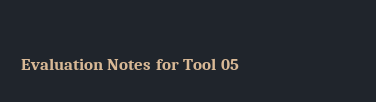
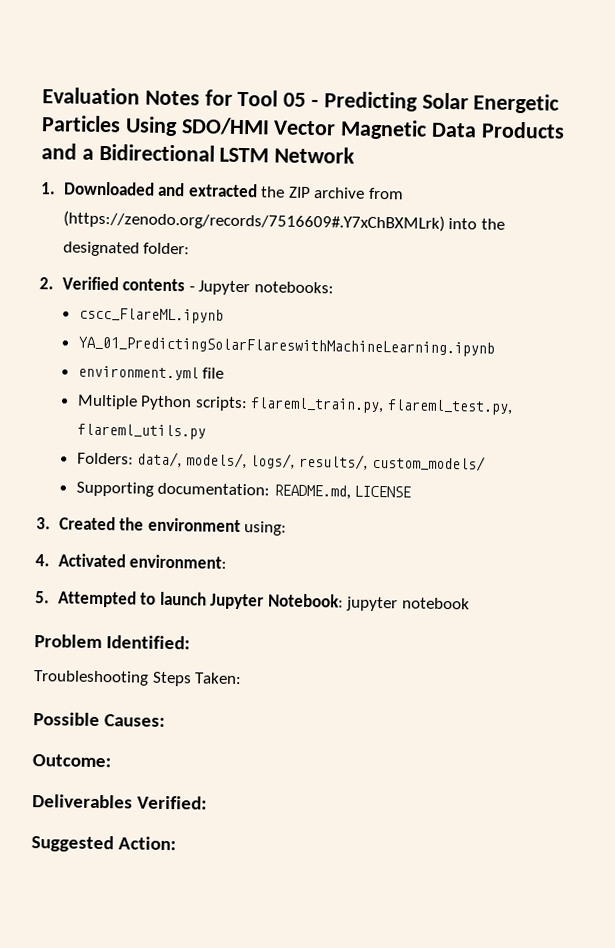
(239, 64) none -> [311,91,560,114] [41,115,565,140] [41,143,356,164] [41,181,405,200] [62,210,505,232] [62,241,191,257] [39,276,334,296] [78,307,224,324] [77,336,495,357] [77,365,225,381] [76,394,514,415] [76,423,206,440] [76,451,486,472] [75,481,412,500] [36,516,288,536] [35,553,228,569] [35,590,471,612] [34,634,190,650] [33,670,243,687] [33,712,165,727] [32,754,111,768] [32,794,207,810] [31,835,176,853] - Predicting Solar Energetic Particles Using SDO/HMI Vector Magnetic Data Products and a Bidirectional LSTM Network // 1. Downloaded and extracted the ZIP archive from (https://zenodo.org/records/7516609#.Y7xChBXMLrk) into the designated folder: // 2. Verified contents - Jupyter notebooks: // cscc_FlareML.ipynb // YA_01_PredictingSolarFlareswithMachineLearning.ipynb // environment.yml file // Multiple Python scripts: flareml_train.py, flareml_test.py, flareml_utils.py // Folders: data/, models/, logs/, results/, custom_models/ // Supporting documentation: README.md, LICENSE // 3. Created the environment using: // 4. Activated environment: // 5. Attempted to launch Jupyter Notebook: jupyter notebook // Problem Identified: // Troubleshooting Steps Taken: // Possible Causes: // Outcome: // Deliverables Verified: // Suggested Action:

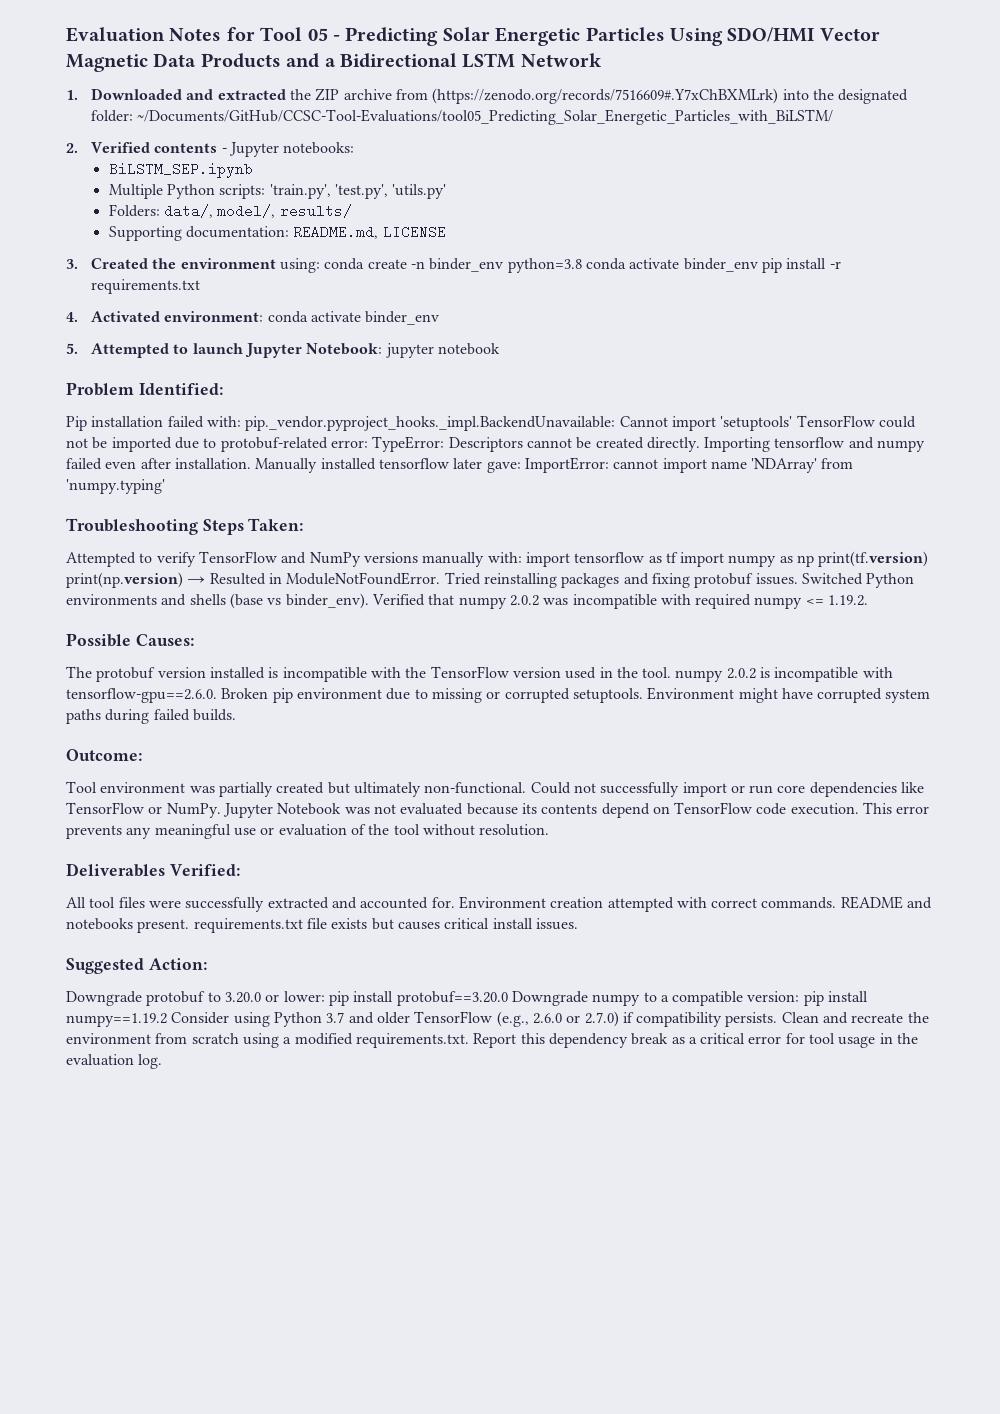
(191, 248) none -> [137,109,834,125] ~/Documents/GitHub/CCSC-Tool-Evaluations/tool05_Predicting_Solar_Energetic_Particles_with_BiLSTM/
[78,307,224,324] [77,336,495,357] [77,365,225,381] cscc_FlareML.ipynb // YA_01_PredictingSolarFlareswithMachineLearning.ipynb // environment.yml file -> [108,162,253,178] BiLSTM_SEP.ipynb
[250,397,514,415] [76,423,206,440] flareml_train.py, flareml_test.py, flareml_utils.py -> [269,184,447,199] 'train.py', 'test.py', 'utils.py'
[185,452,486,472] models/, logs/, results/, custom_models/ -> [217,204,352,218] model/, results/
(288, 528) none -> [324,258,841,273] [91,279,201,294] conda create -n binder_env python=3.8 conda activate binder_env pip install -r requirements.txt
(228, 561) none -> [267,311,440,325] conda activate binder_env
[33,670,243,687] [33,712,165,727] [32,754,111,768] [32,794,207,810] [31,835,176,853] Troubleshooting Steps Taken: // Possible Causes: // Outcome: // Deliverables Verified: // Suggested Action: -> [66,415,916,431] [66,436,926,452] [66,457,854,473] [66,479,165,494] [66,518,304,535] [66,551,929,567] [66,572,915,588] [66,593,869,609] [66,633,194,647] [66,666,893,682] [66,687,931,703] [66,709,236,724] [66,749,142,761] [66,781,925,797] [66,802,930,818] [66,824,550,839] [66,863,240,877] [66,896,933,912] [66,918,578,933] [66,958,207,974] [66,991,869,1006] [66,1011,929,1027] [66,1033,919,1048] [66,1054,163,1069] Pip installation failed with: pip._vendor.pyproject_hooks._impl.BackendUnavailable: Cannot import 'setuptools' TensorFlow could not be imported due to protobuf-related error: TypeError: Descriptors cannot be created directly. Importing tensorflow and numpy failed even after installation. Manually installed tensorflow later gave: ImportError: cannot import name 'NDArray' from 'numpy.typing' // Troubleshooting Steps Taken: // Attempted to verify TensorFlow and NumPy versions manually with: import tensorflow as tf import numpy as np print(tf.version) print(np.version) → Resulted in ModuleNotFoundError. Tried reinstalling packages and fixing protobuf issues. Switched Python environments and shells (base vs binder_env). Verified that numpy 2.0.2 was incompatible with required numpy <= 1.19.2. // Possible Causes: // The protobuf version installed is incompatible with the TensorFlow version used in the tool. numpy 2.0.2 is incompatible with tensorflow-gpu==2.6.0. Broken pip environment due to missing or corrupted setuptools. Environment might have corrupted system paths during failed builds. // Outcome: // Tool environment was partially created but ultimately non-functional. Could not successfully import or run core dependencies like TensorFlow or NumPy. Jupyter Notebook was not evaluated because its contents depend on TensorFlow code execution. This error prevents any meaningful use or evaluation of the tool without resolution. // Deliverables Verified: // All tool files were successfully extracted and accounted for. Environment creation attempted with correct commands. README and notebooks present. requirements.txt file exists but causes critical install issues. // Suggested Action: // Downgrade protobuf to 3.20.0 or lower: pip install protobuf==3.20.0 Downgrade numpy to a compatible version: pip install numpy==1.19.2 Consider using Python 3.7 and older TensorFlow (e.g., 2.6.0 or 2.7.0) if compatibility persists. Clean and recreate the environment from scratch using a modified requirements.txt. Report this dependency break as a critical error for tool usage in the evaluation log.

